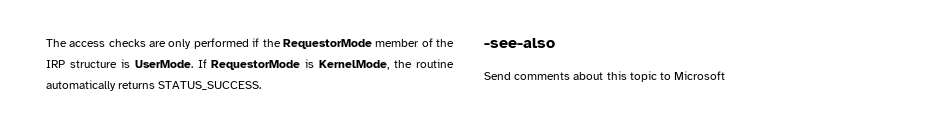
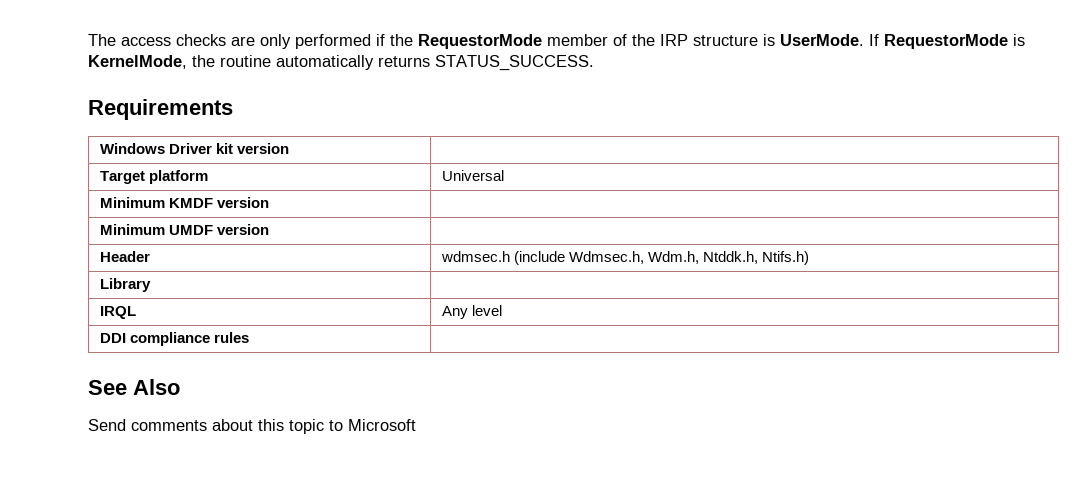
[484,38,555,48] -see-also -> [88,99,233,120] [99,143,289,154] [99,170,208,184] [441,170,504,181] [99,197,269,208] [99,224,269,235] [99,251,150,262] [440,251,809,265] [99,278,151,292] [99,306,136,319] [441,305,502,319] [99,332,249,346] [88,379,180,395] Requirements // Windows Driver kit version | // Target platform | Universal // Minimum KMDF version | // Minimum UMDF version | // Header | wdmsec.h (include Wdmsec.h, Wdm.h, Ntddk.h, Ntifs.h) // Library | // IRQL | Any level // DDI compliance rules | // See Also

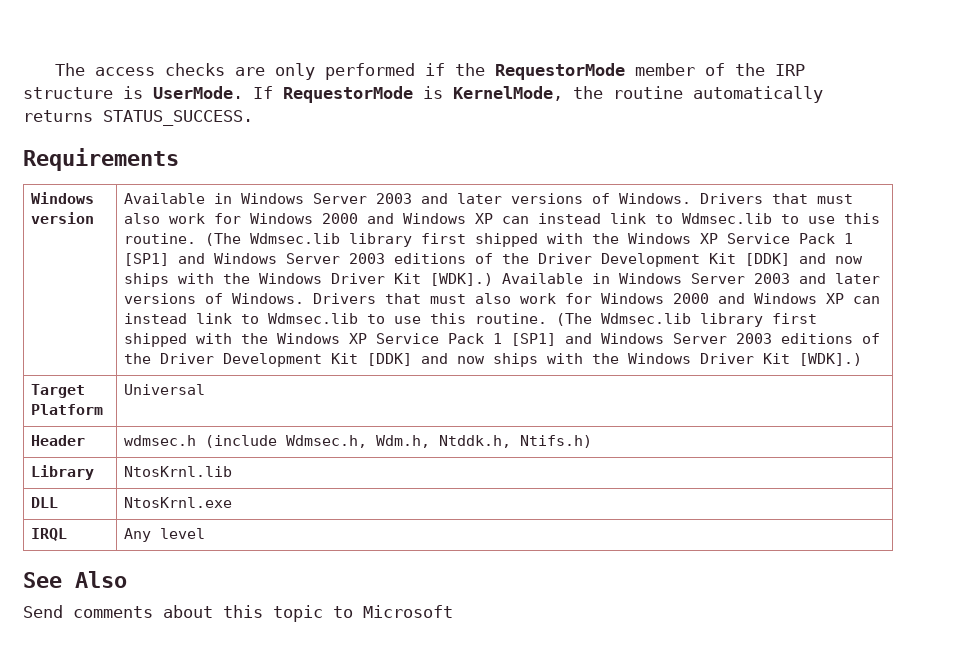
[168,143,289,154] Driver kit version | -> [31,212,95,224] [124,193,854,204] [124,213,881,224] [124,233,854,247] [124,253,864,267] [124,273,881,287] [124,293,881,304] [124,313,818,327] [124,333,881,347] [124,353,863,367] version | Available in Windows Server 2003 and later versions of Windows. Drivers that must also work for Windows 2000 and Windows XP can instead link to Wdmsec.lib to use this routine. (The Wdmsec.lib library first shipped with the Windows XP Service Pack 1 [SP1] and Windows Server 2003 editions of the Driver Development Kit [DDK] and now ships with the Windows Driver Kit [WDK].) Available in Windows Server 2003 and later versions of Windows. Drivers that must also work for Windows 2000 and Windows XP can instead link to Wdmsec.lib to use this routine. (The Wdmsec.lib library first shipped with the Windows XP Service Pack 1 [SP1] and Windows Server 2003 editions of the Driver Development Kit [DDK] and now ships with the Windows Driver Kit [WDK].)
[148,170,208,184] platform -> [31,404,104,415] Platform
[99,197,269,208] [99,224,269,235] // Minimum KMDF version | // Minimum UMDF version | -> (206, 389) none
(151, 285) none -> [124,466,233,477] [31,497,59,508] [124,497,233,508] NtosKrnl.lib // DLL | NtosKrnl.exe
[99,332,249,346] // DDI compliance rules | -> (206, 533) none

